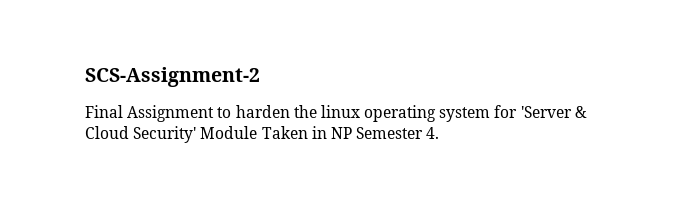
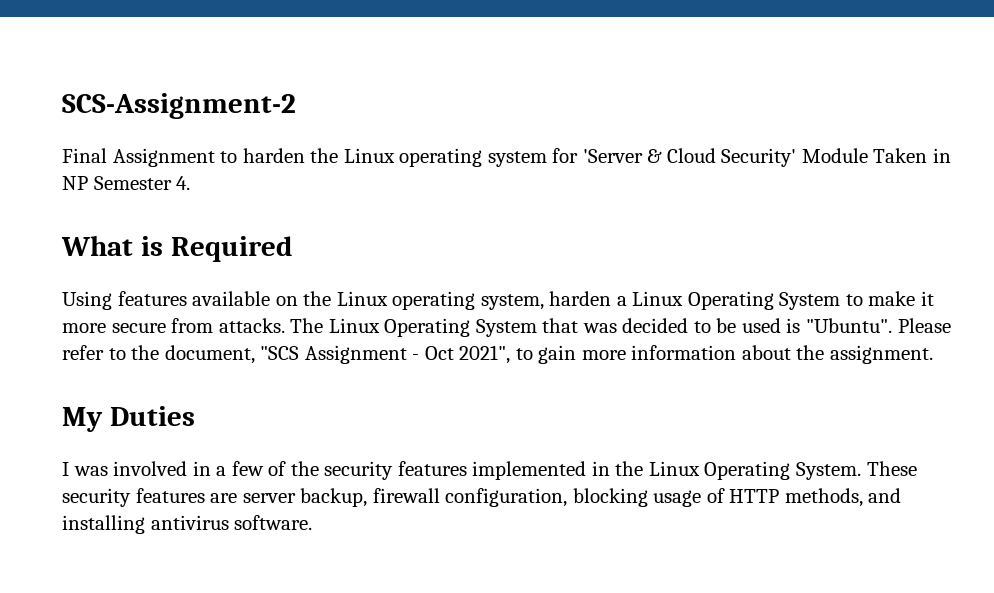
[320,105,360,118] linux -> [343,148,395,163] Linux
(440, 133) none -> [61,235,293,262] [62,291,935,310] [62,318,951,337] [62,345,934,364] [62,406,195,432] [62,461,917,480] [62,488,902,507] [62,515,313,534] // What is Required // Using features available on the Linux operating system, harden a Linux Operating System to make it more secure from attacks. The Linux Operating System that was decided to be used is "Ubuntu". Please refer to the document, "SCS Assignment - Oct 2021", to gain more information about the assignment. // My Duties // I was involved in a few of the security features implemented in the Linux Operating System. These security features are server backup, firewall configuration, blocking usage of HTTP methods, and installing antivirus software.

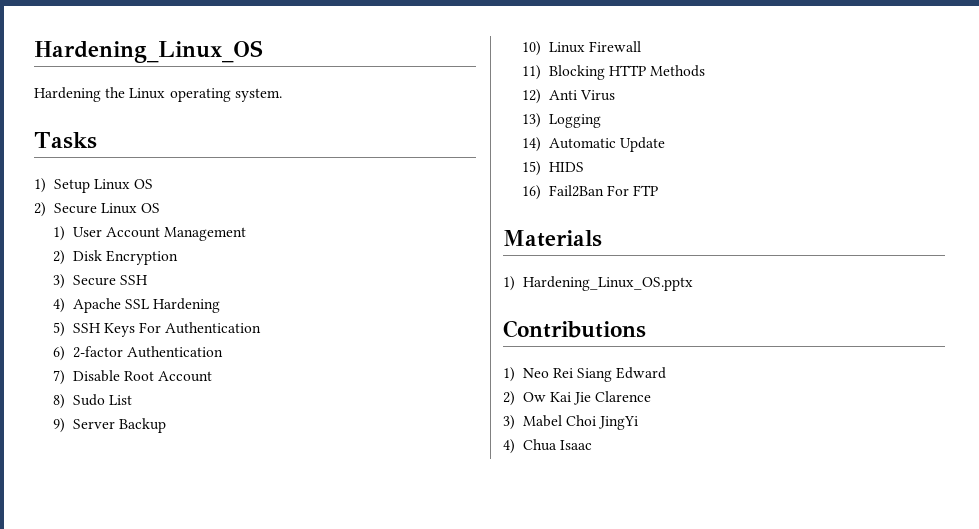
[62,93,296,119] [62,148,952,167] [62,176,191,190] [61,235,293,262] [62,291,935,310] [62,318,951,337] [62,345,934,364] [62,406,195,432] [62,461,917,480] [62,488,902,507] [62,515,313,534] SCS-Assignment-2 // Final Assignment to harden the Linux operating system for 'Server & Cloud Security' Module Taken in NP Semester 4. // What is Required // Using features available on the Linux operating system, harden a Linux Operating System to make it more secure from attacks. The Linux Operating System that was decided to be used is "Ubuntu". Please refer to the document, "SCS Assignment - Oct 2021", to gain more information about the assignment. // My Duties // I was involved in a few of the security features implemented in the Linux Operating System. These security features are server backup, firewall configuration, blocking usage of HTTP methods, and installing antivirus software. -> [34,40,263,63] [34,87,282,102] [34,132,97,149] [34,178,154,193] [34,202,161,217] [53,226,247,241] [53,250,179,265] [53,274,149,289] [53,298,221,313] [53,322,262,337] [53,346,224,361] [53,370,213,385] [53,394,133,409] [53,418,167,433] [522,41,642,56] [522,65,706,80] [522,89,616,104] [522,113,601,128] [522,137,666,152] [522,161,584,176] [522,185,659,200] [503,230,602,247] [503,276,693,291] [503,320,646,338] [503,367,667,382] [503,391,652,406] [503,415,639,430] [503,439,592,454] Hardening_Linux_OS // Hardening the Linux operating system. // Tasks // 1) Setup Linux OS // 2) Secure Linux OS // 1) User Account Management // 2) Disk Encryption // 3) Secure SSH // 4) Apache SSL Hardening // 5) SSH Keys For Authentication // 6) 2-factor Authentication // 7) Disable Root Account // 8) Sudo List // 9) Server Backup // 10) Linux Firewall // 11) Blocking HTTP Methods // 12) Anti Virus // 13) Logging // 14) Automatic Update // 15) HIDS // 16) Fail2Ban For FTP // Materials // 1) Hardening_Linux_OS.pptx // Contributions // 1) Neo Rei Siang Edward // 2) Ow Kai Jie Clarence // 3) Mabel Choi JingYi // 4) Chua Isaac

